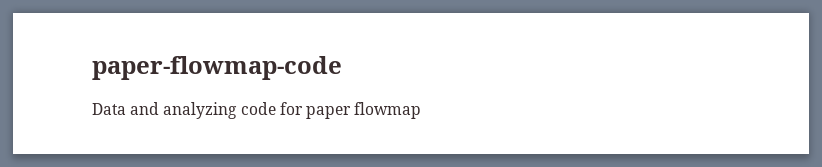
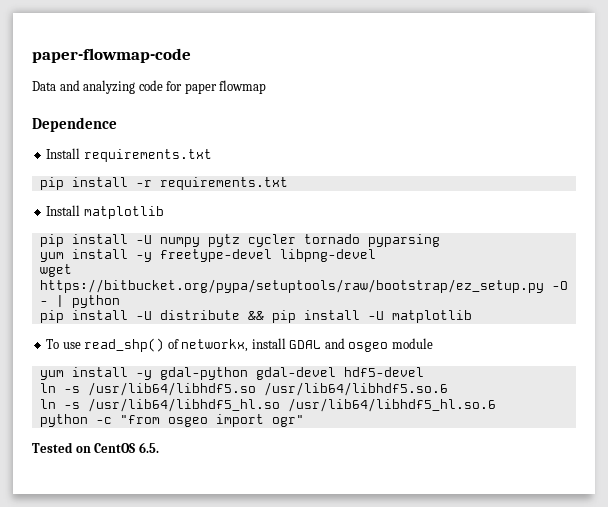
(422, 110) none -> [32,117,117,132] [46,148,212,162] [39,177,288,190] [46,205,164,219] [39,234,440,247] [39,249,376,262] [39,264,72,277] [39,279,568,293] [39,295,120,308] [39,310,472,323] [46,338,433,352] [39,367,424,380] [39,382,448,396] [39,398,496,412] [39,414,304,427] [32,442,159,453] // Dependence // Install requirements.txt // pip install -r requirements.txt // Install matplotlib // pip install -U numpy pytz cycler tornado pyparsing // yum install -y freetype-devel libpng-devel // wget https://bitbucket.org/pypa/setuptools/raw/bootstrap/ez_setup.py -O - | python // pip install -U distribute && pip install -U matplotlib // To use read_shp() of networkx, install GDAL and osgeo module // yum install -y gdal-python gdal-devel hdf5-devel // ln -s /usr/lib64/libhdf5.so /usr/lib64/libhdf5.so.6 // ln -s /usr/lib64/libhdf5_hl.so /usr/lib64/libhdf5_hl.so.6 // python -c "from osgeo import ogr" // Tested on CentOS 6.5.

